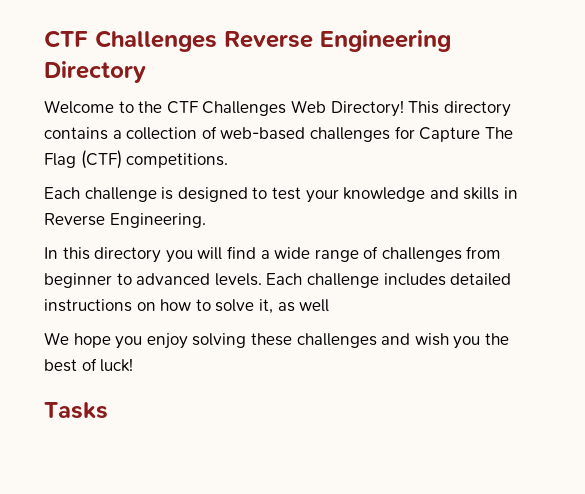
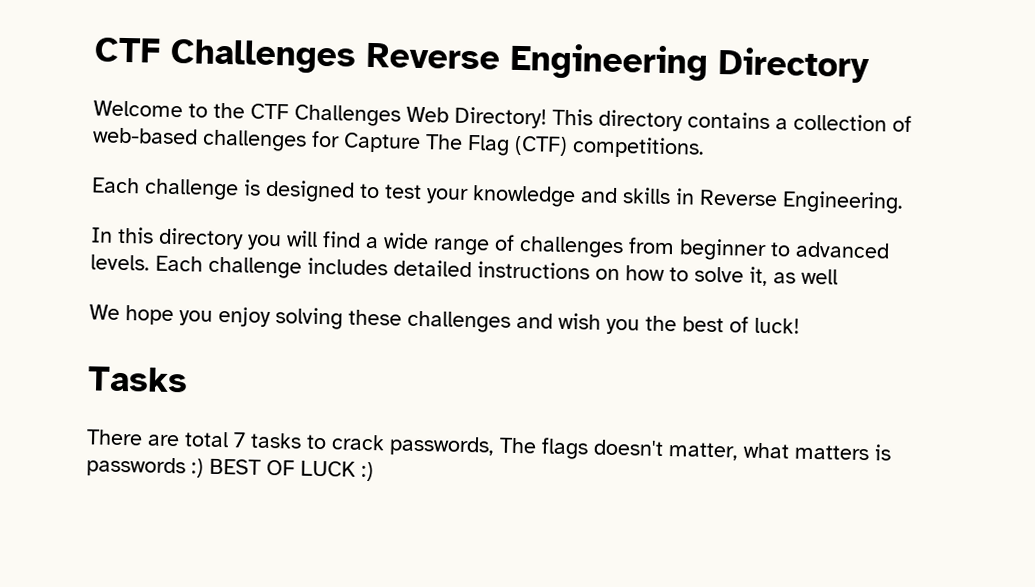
(108, 410) none -> [86,429,892,461] [86,456,374,482] // There are total 7 tasks to crack passwords, The flags doesn't matter, what matters is passwords :) BEST OF LUCK :)

